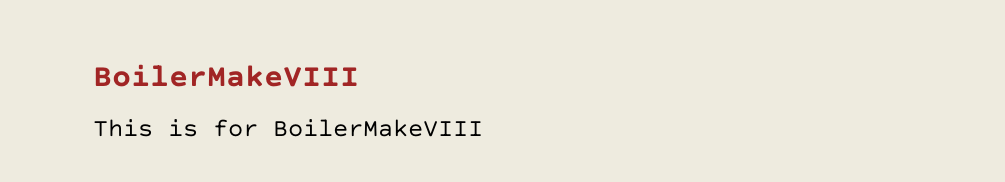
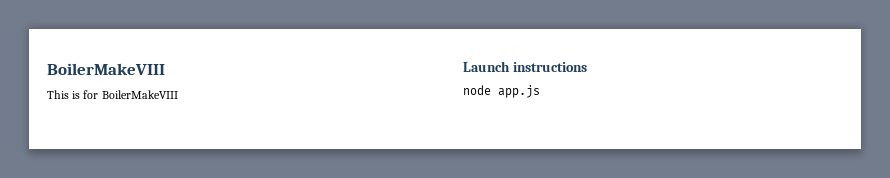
(483, 128) none -> [463,61,587,72] [463,85,540,98] // Launch instructions // node app.js

